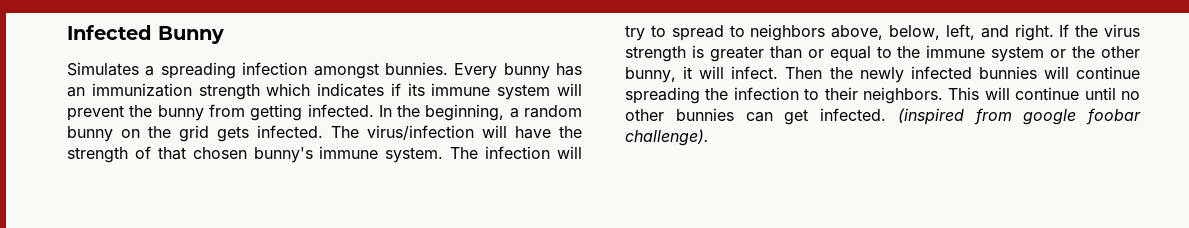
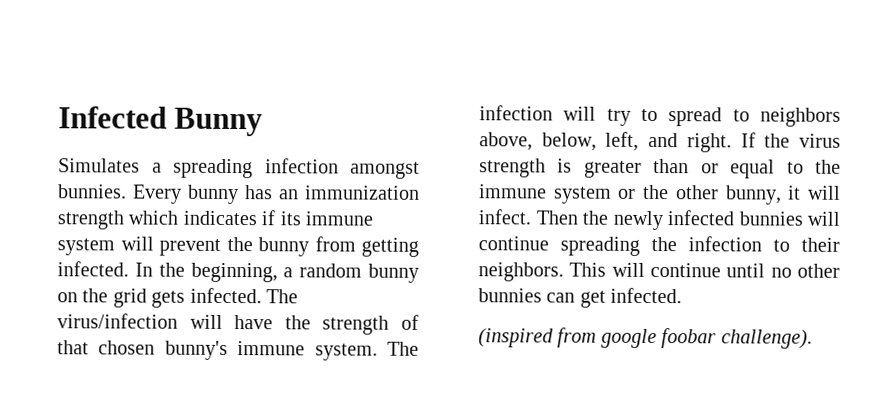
(886, 114) none -> (683, 295) //

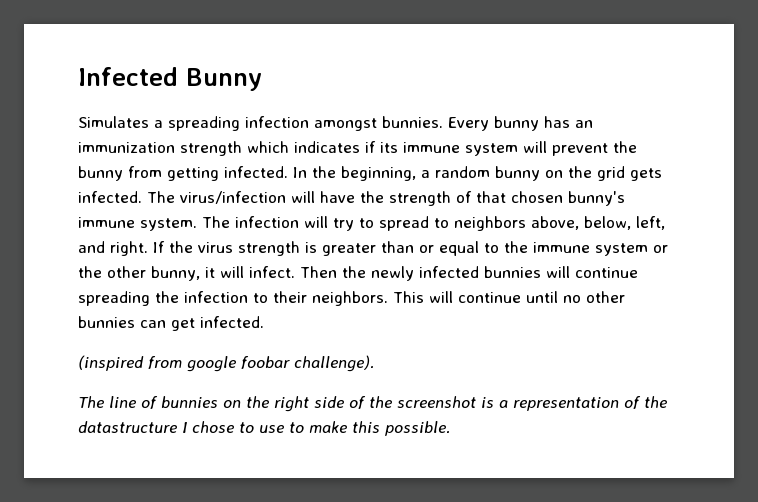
(813, 339) none -> [78,396,667,412] [78,421,450,436] // The line of bunnies on the right side of the screenshot is a representation of the datastructure I chose to use to make this possible.

